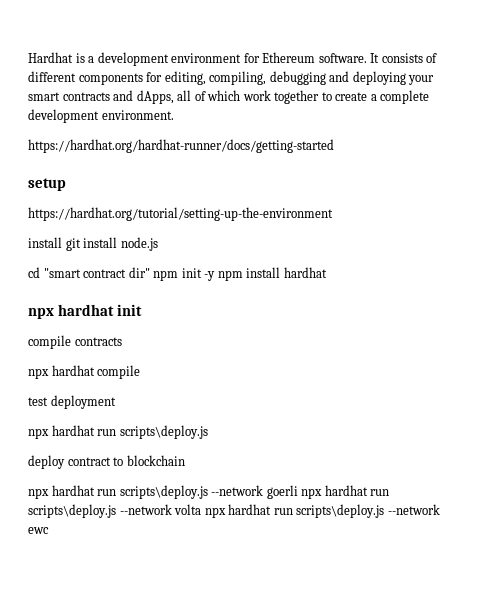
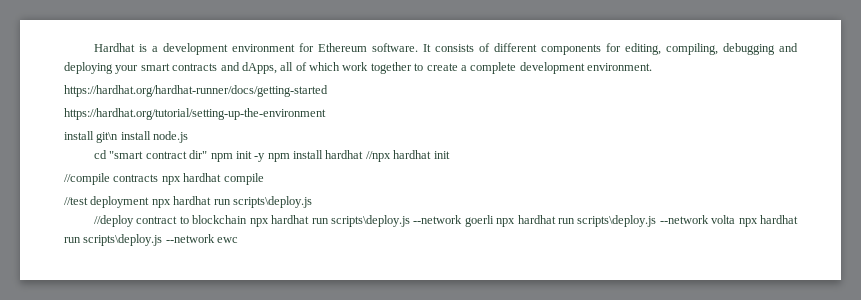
[28,178,66,191] // setup -> (328, 91) none
[65,238,81,251] git -> [96,132,119,143] git\n
[28,308,54,319] // npx -> [365,151,391,162] //npx
[28,335,122,349] compile contracts // -> [64,173,159,185] //compile contracts
[28,397,48,406] test -> [64,197,88,205] //test
(116, 402) // -> (150, 202) none
[28,455,65,469] deploy -> [94,215,135,227] //deploy
(185, 460) // -> (248, 219) none

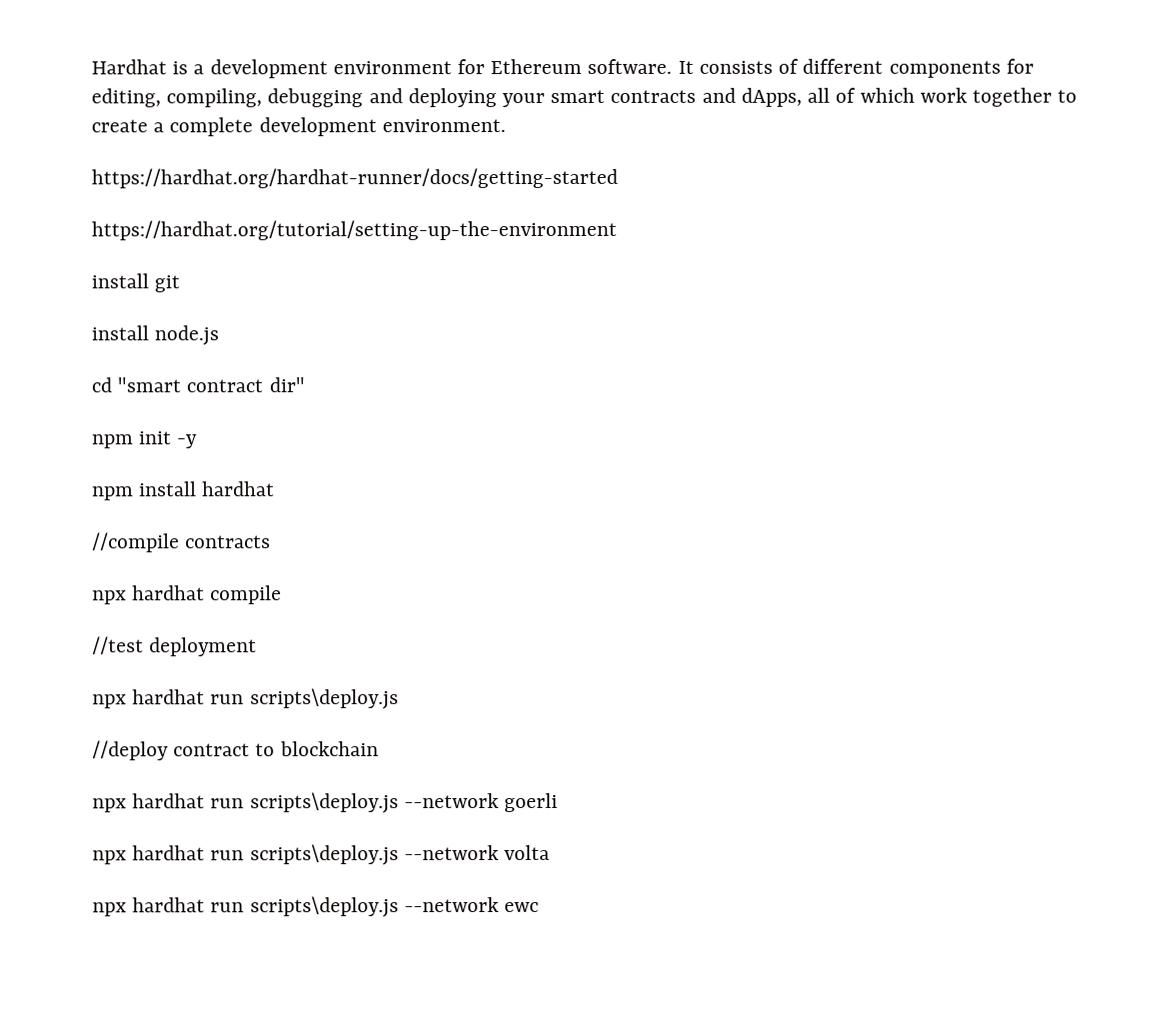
[96,132,119,143] git\n -> [154,275,181,293] git //
(208, 154) none -> (305, 385) //
(266, 157) none -> (198, 441) //
[365,150,450,162] //npx hardhat init -> (275, 489) none
(159, 178) none -> (272, 542) //
(150, 202) none -> (258, 647) //
(248, 219) none -> (379, 749) //
(494, 221) none -> (559, 803) //
(736, 219) none -> (551, 853) //

